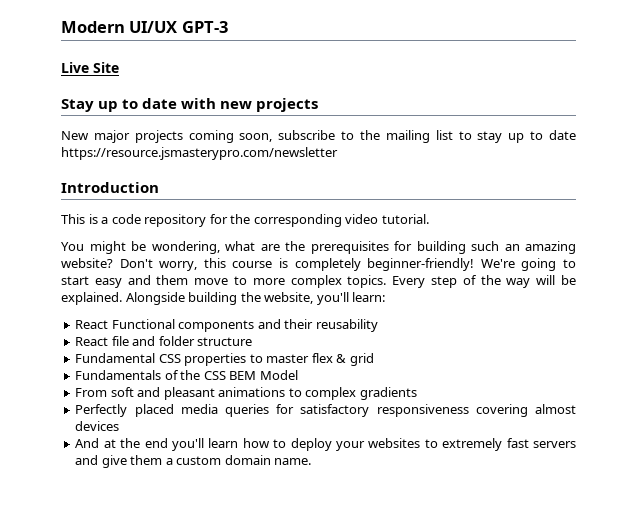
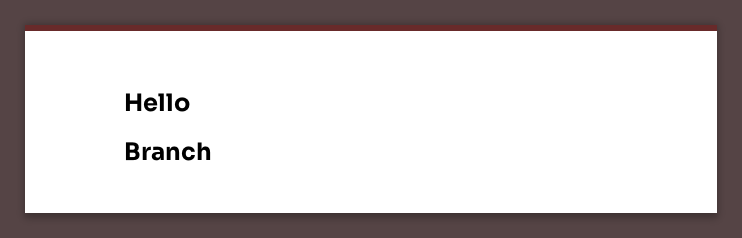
[61,21,228,33] [61,62,119,73] [61,98,319,112] [61,130,576,143] [61,147,338,160] [61,182,159,193] [61,214,429,227] [61,241,576,254] [61,258,576,271] [61,275,577,288] [61,292,386,305] [75,319,378,332] [75,336,253,346] [75,353,374,366] [75,370,298,380] [75,387,417,400] [75,404,576,417] [75,421,120,431] [75,438,576,451] [75,455,312,468] Modern UI/UX GPT-3 // Live Site // Stay up to date with new projects // New major projects coming soon, subscribe to the mailing list to stay up to date https://resource.jsmasterypro.com/newsletter // Introduction // This is a code repository for the corresponding video tutorial. // You might be wondering, what are the prerequisites for building such an amazing website? Don't worry, this course is completely beginner-friendly! We're going to start easy and them move to more complex topics. Every step of the way will be explained. Alongside building the website, you'll learn: // React Functional components and their reusability // React file and folder structure // Fundamental CSS properties to master flex & grid // Fundamentals of the CSS BEM Model // From soft and pleasant animations to complex gradients // Perfectly placed media queries for satisfactory responsiveness covering almost devices // And at the end you'll learn how to deploy your websites to extremely fast servers and give them a custom domain name. -> [124,93,190,112] [124,142,212,161] Hello // Branch

